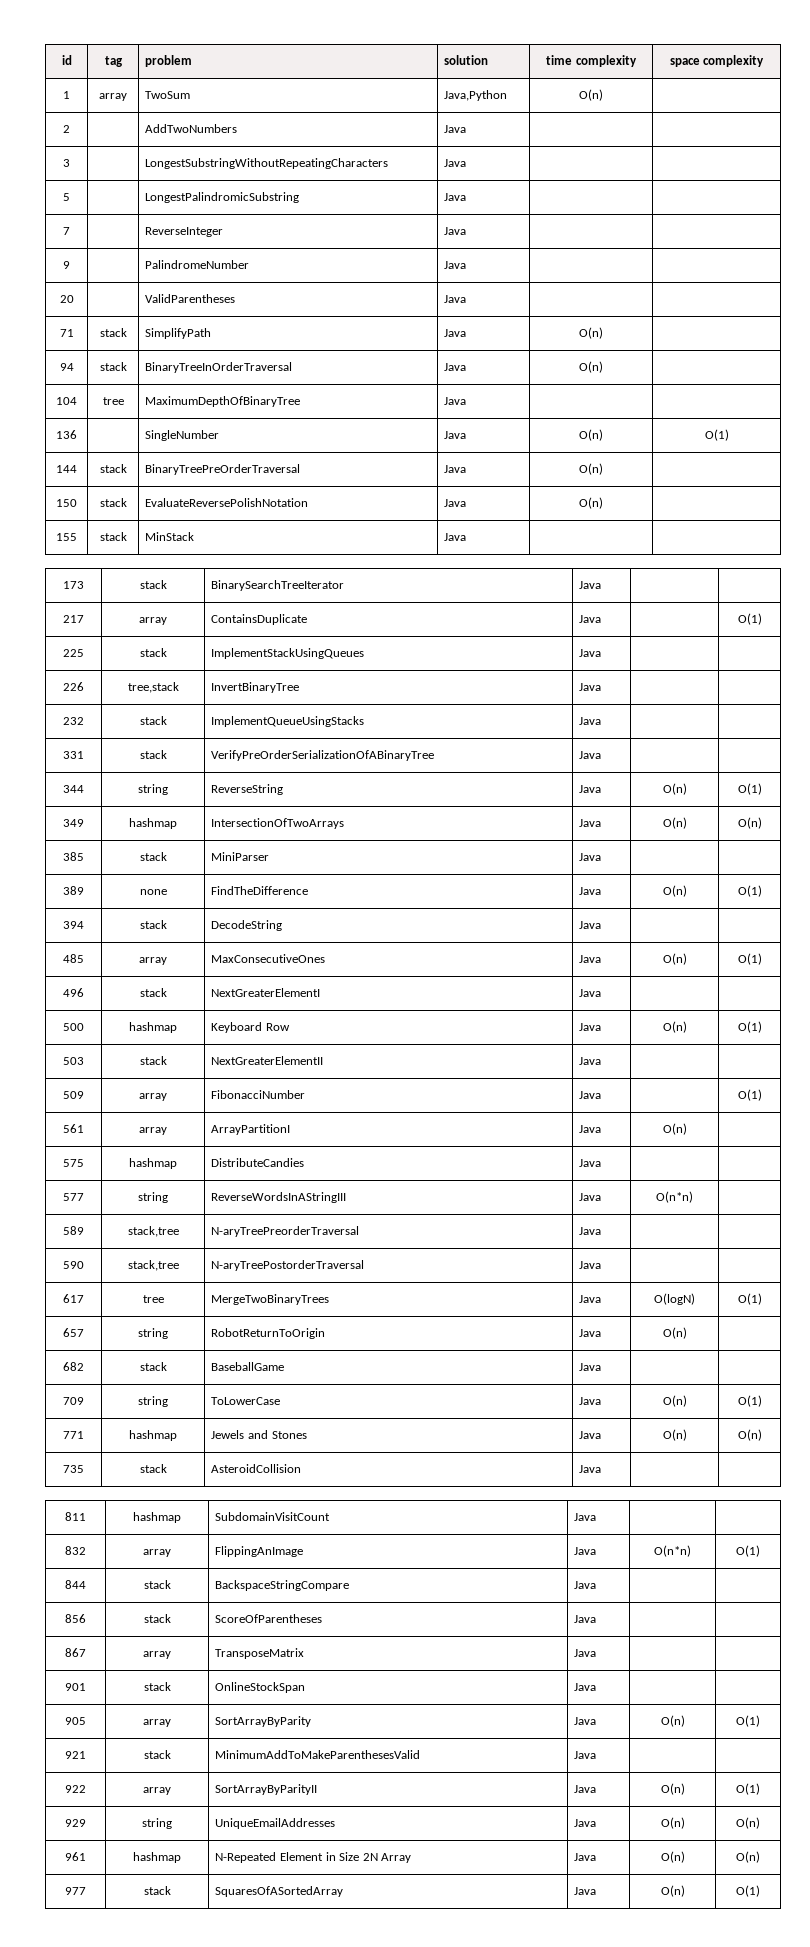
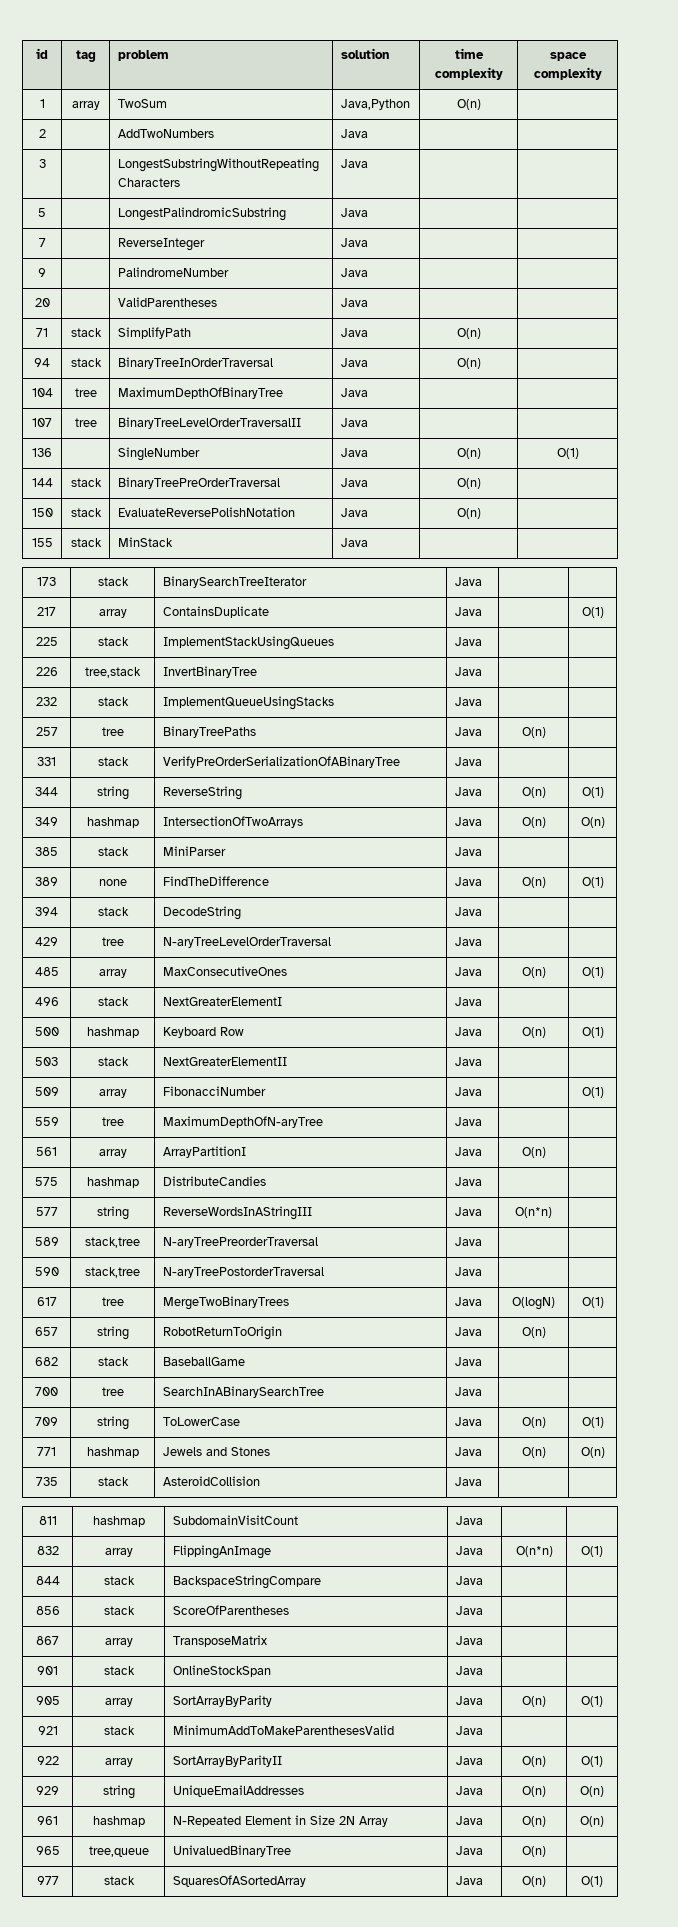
(467, 401) none -> [32,418,52,427] [74,418,97,427] [117,417,301,429] [340,418,368,427] // 107 | tree | BinaryTreeLevelOrderTraversalII | Java | |
(602, 721) none -> [35,727,58,736] [101,727,124,736] [162,726,256,738] [454,727,482,736] [521,727,546,738] // 257 | tree | BinaryTreePaths | Java | O(n) |
(602, 925) none -> [35,937,58,946] [101,937,124,946] [162,937,331,948] [454,937,482,946] // 429 | tree | N-aryTreeLevelOrderTraversal | Java | |
(762, 1095) none -> [34,1117,59,1126] [101,1117,124,1126] [162,1116,323,1128] [454,1117,482,1126] // 559 | tree | MaximumDepthOfN-aryTree | Java | |
(602, 1367) none -> [35,1387,58,1396] [101,1387,124,1396] [162,1386,324,1398] [454,1387,482,1396] // 700 | tree | SearchInABinarySearchTree | Java | |
(760, 1857) none -> [35,1846,60,1855] [88,1846,149,1857] [172,1845,291,1857] [455,1846,483,1855] [522,1846,546,1857] // 965 | tree,queue | UnivaluedBinaryTree | Java | O(n) |

